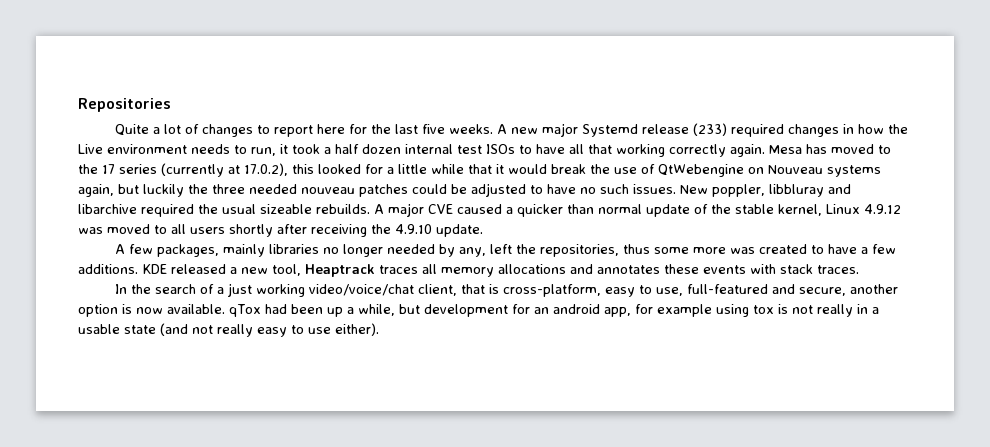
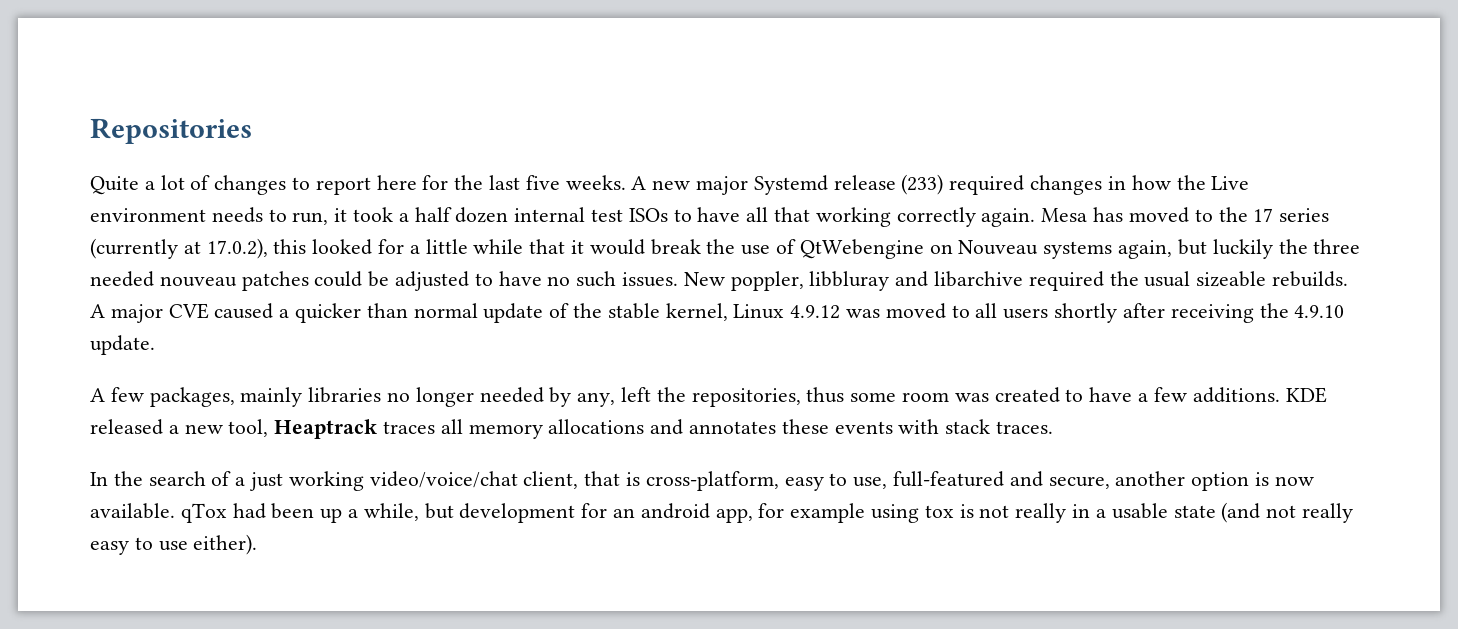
[693,247,727,254] more -> [902,392,950,402] room

